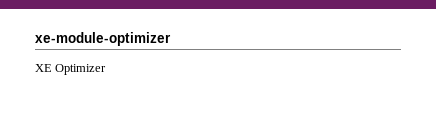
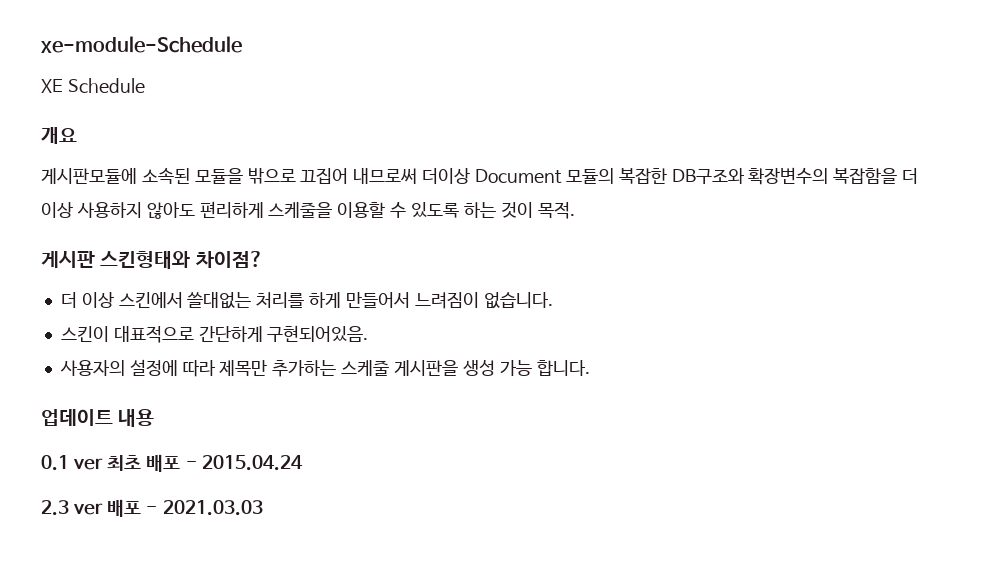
[35,32,171,46] xe-module-optimizer -> [41,36,242,53] xe-module-Schedule
[55,64,107,75] Optimizer -> [67,78,145,93] [41,127,77,144] [41,167,919,185] [41,201,575,219] [41,251,263,269] [60,292,553,309] [60,325,369,343] [59,359,590,377] [41,409,155,427] [41,454,303,472] [41,499,263,517] Schedule // 개요 // 게시판모듈에 소속된 모듈을 밖으로 끄집어 내므로써 더이상 Document 모듈의 복잡한 DB구조와 확장변수의 복잡함을 더 이상 사용하지 않아도 편리하게 스케줄을 이용할 수 있도록 하는 것이 목적. // 게시판 스킨형태와 차이점? // 더 이상 스킨에서 쓸대없는 처리를 하게 만들어서 느려짐이 없습니다. // 스킨이 대표적으로 간단하게 구현되어있음. // 사용자의 설정에 따라 제목만 추가하는 스케줄 게시판을 생성 가능 합니다. // 업데이트 내용 // 0.1 ver 최초 배포 - 2015.04.24 // 2.3 ver 배포 - 2021.03.03

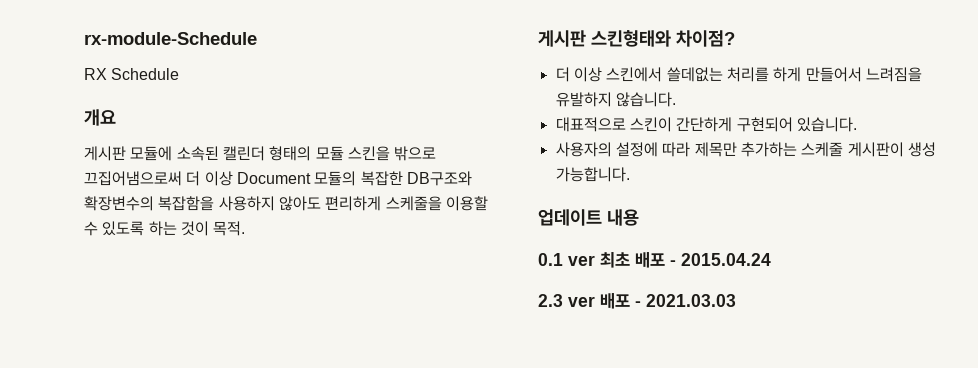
[41,36,242,53] [41,79,63,93] xe-module-Schedule // XE -> [84,32,257,45] [84,68,107,80] rx-module-Schedule // RX
[41,168,471,185] 게시판모듈에 소속된 모듈을 밖으로 끄집어 내므로써 더이상 -> [84,146,437,161] [84,171,233,186] 게시판 모듈에 소속된 캘린더 형태의 모듈 스킨을 밖으로 끄집어냄으로써 더 이상
[902,168,919,184] [41,202,73,218] 더 이상 -> (215, 203) none
[187,292,252,309] 쓸대없는 -> [666,67,723,82] 쓸데없는
[414,292,553,309] [60,325,369,343] 느려짐이 없습니다. // 스킨이 대표적으로 간단하게 구현되어있음. -> [865,67,922,82] [555,92,676,107] [555,117,857,132] 느려짐을 유발하지 않습니다. // 대표적으로 스킨이 간단하게 구현되어 있습니다.
[393,360,590,376] 게시판을 생성 가능 합니다. -> [847,142,936,157] [555,167,630,182] 게시판이 생성 가능합니다.

